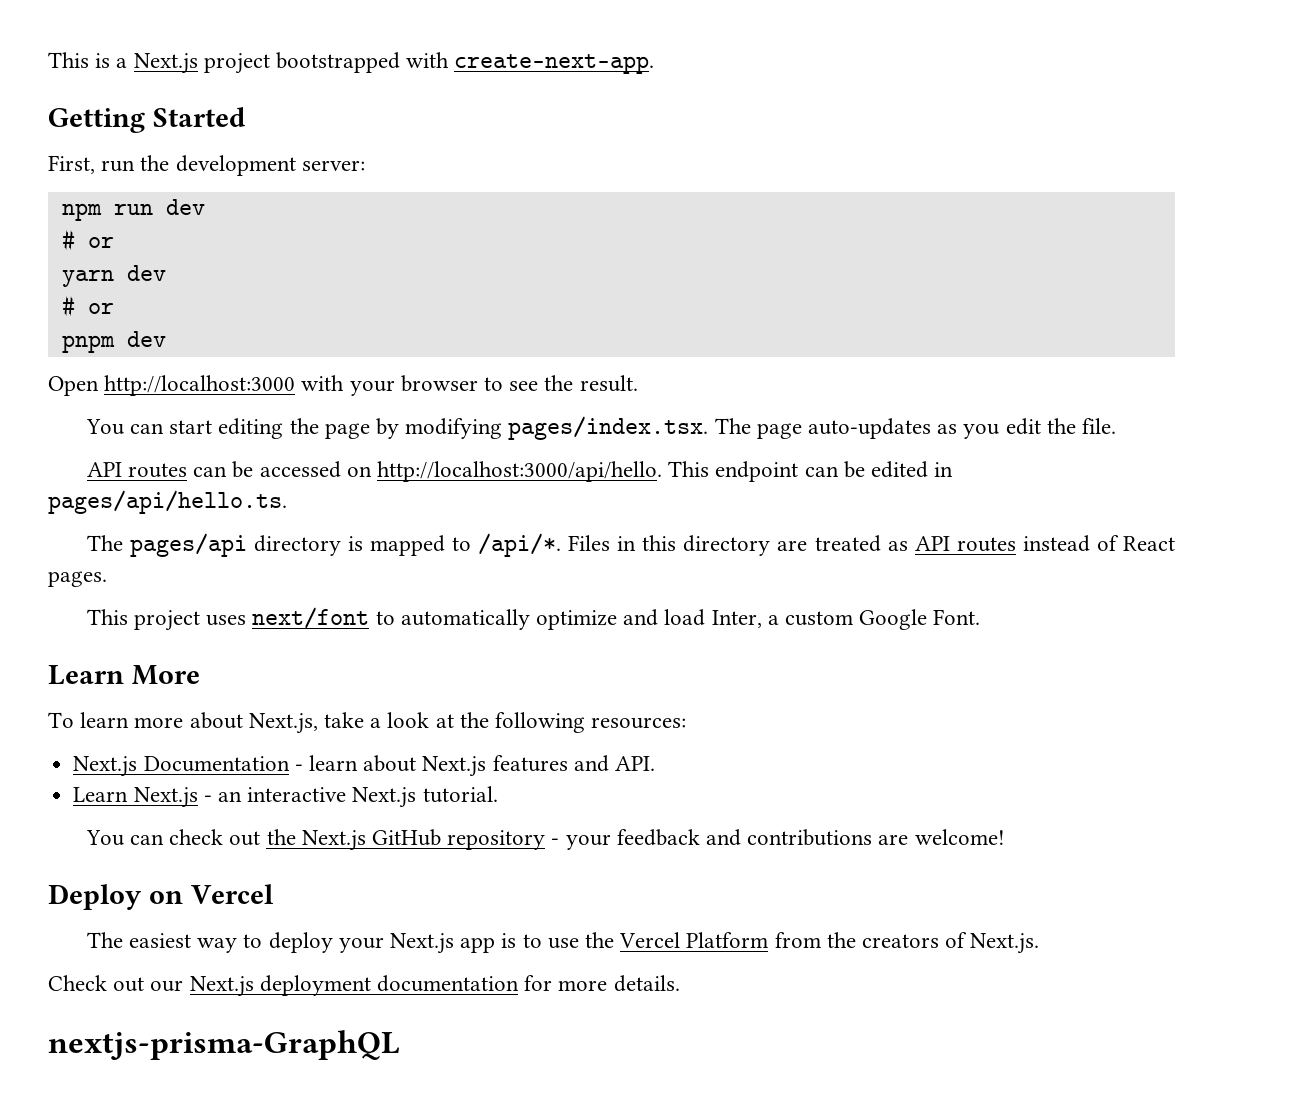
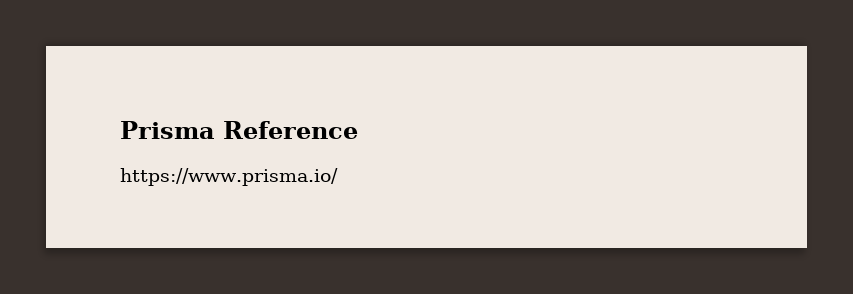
[48,52,655,74] [48,107,245,133] [48,155,365,176] [61,199,205,221] [61,229,114,251] [61,265,166,287] [61,295,114,317] [61,331,166,353] [48,375,638,396] [85,416,1117,440] [86,461,954,482] [48,490,287,514] [86,533,1175,557] [48,571,107,587] [86,607,981,631] [48,665,200,685] [48,712,687,734] [73,755,655,777] [73,786,498,808] [85,829,1005,851] [48,884,274,910] [86,932,1040,954] [48,975,680,997] [48,1030,400,1060] This is a Next.js project bootstrapped with create-next-app. // Getting Started // First, run the development server: // npm run dev // # or // yarn dev // # or // pnpm dev // Open http://localhost:3000 with your browser to see the result. // You can start editing the page by modifying pages/index.tsx. The page auto-updates as you edit the file. // API routes can be accessed on http://localhost:3000/api/hello. This endpoint can be edited in pages/api/hello.ts. // The pages/api directory is mapped to /api/*. Files in this directory are treated as API routes instead of React pages. // This project uses next/font to automatically optimize and load Inter, a custom Google Font. // Learn More // To learn more about Next.js, take a look at the following resources: // Next.js Documentation - learn about Next.js features and API. // Learn Next.js - an interactive Next.js tutorial. // You can check out the Next.js GitHub repository - your feedback and contributions are welcome! // Deploy on Vercel // The easiest way to deploy your Next.js app is to use the Vercel Platform from the creators of Next.js. // Check out our Next.js deployment documentation for more details. // nextjs-prisma-GraphQL -> [120,121,358,139] [120,168,338,186] Prisma Reference // https://www.prisma.io/

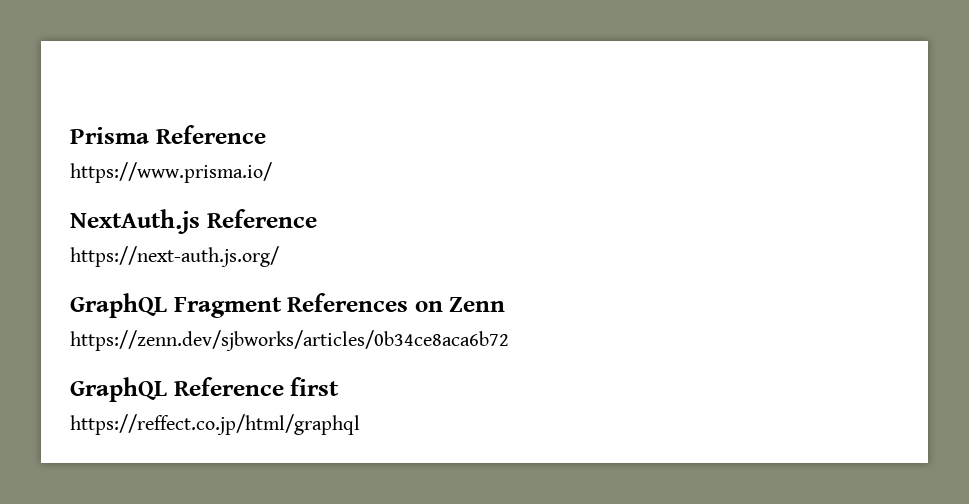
(338, 177) none -> [70,209,317,234] [70,246,279,267] [70,293,506,318] [70,330,509,351] [70,377,340,402] [70,414,360,435] // NextAuth.js Reference // https://next-auth.js.org/ // GraphQL Fragment References on Zenn // https://zenn.dev/sjbworks/articles/0b34ce8aca6b72 // GraphQL Reference first // https://reffect.co.jp/html/graphql

